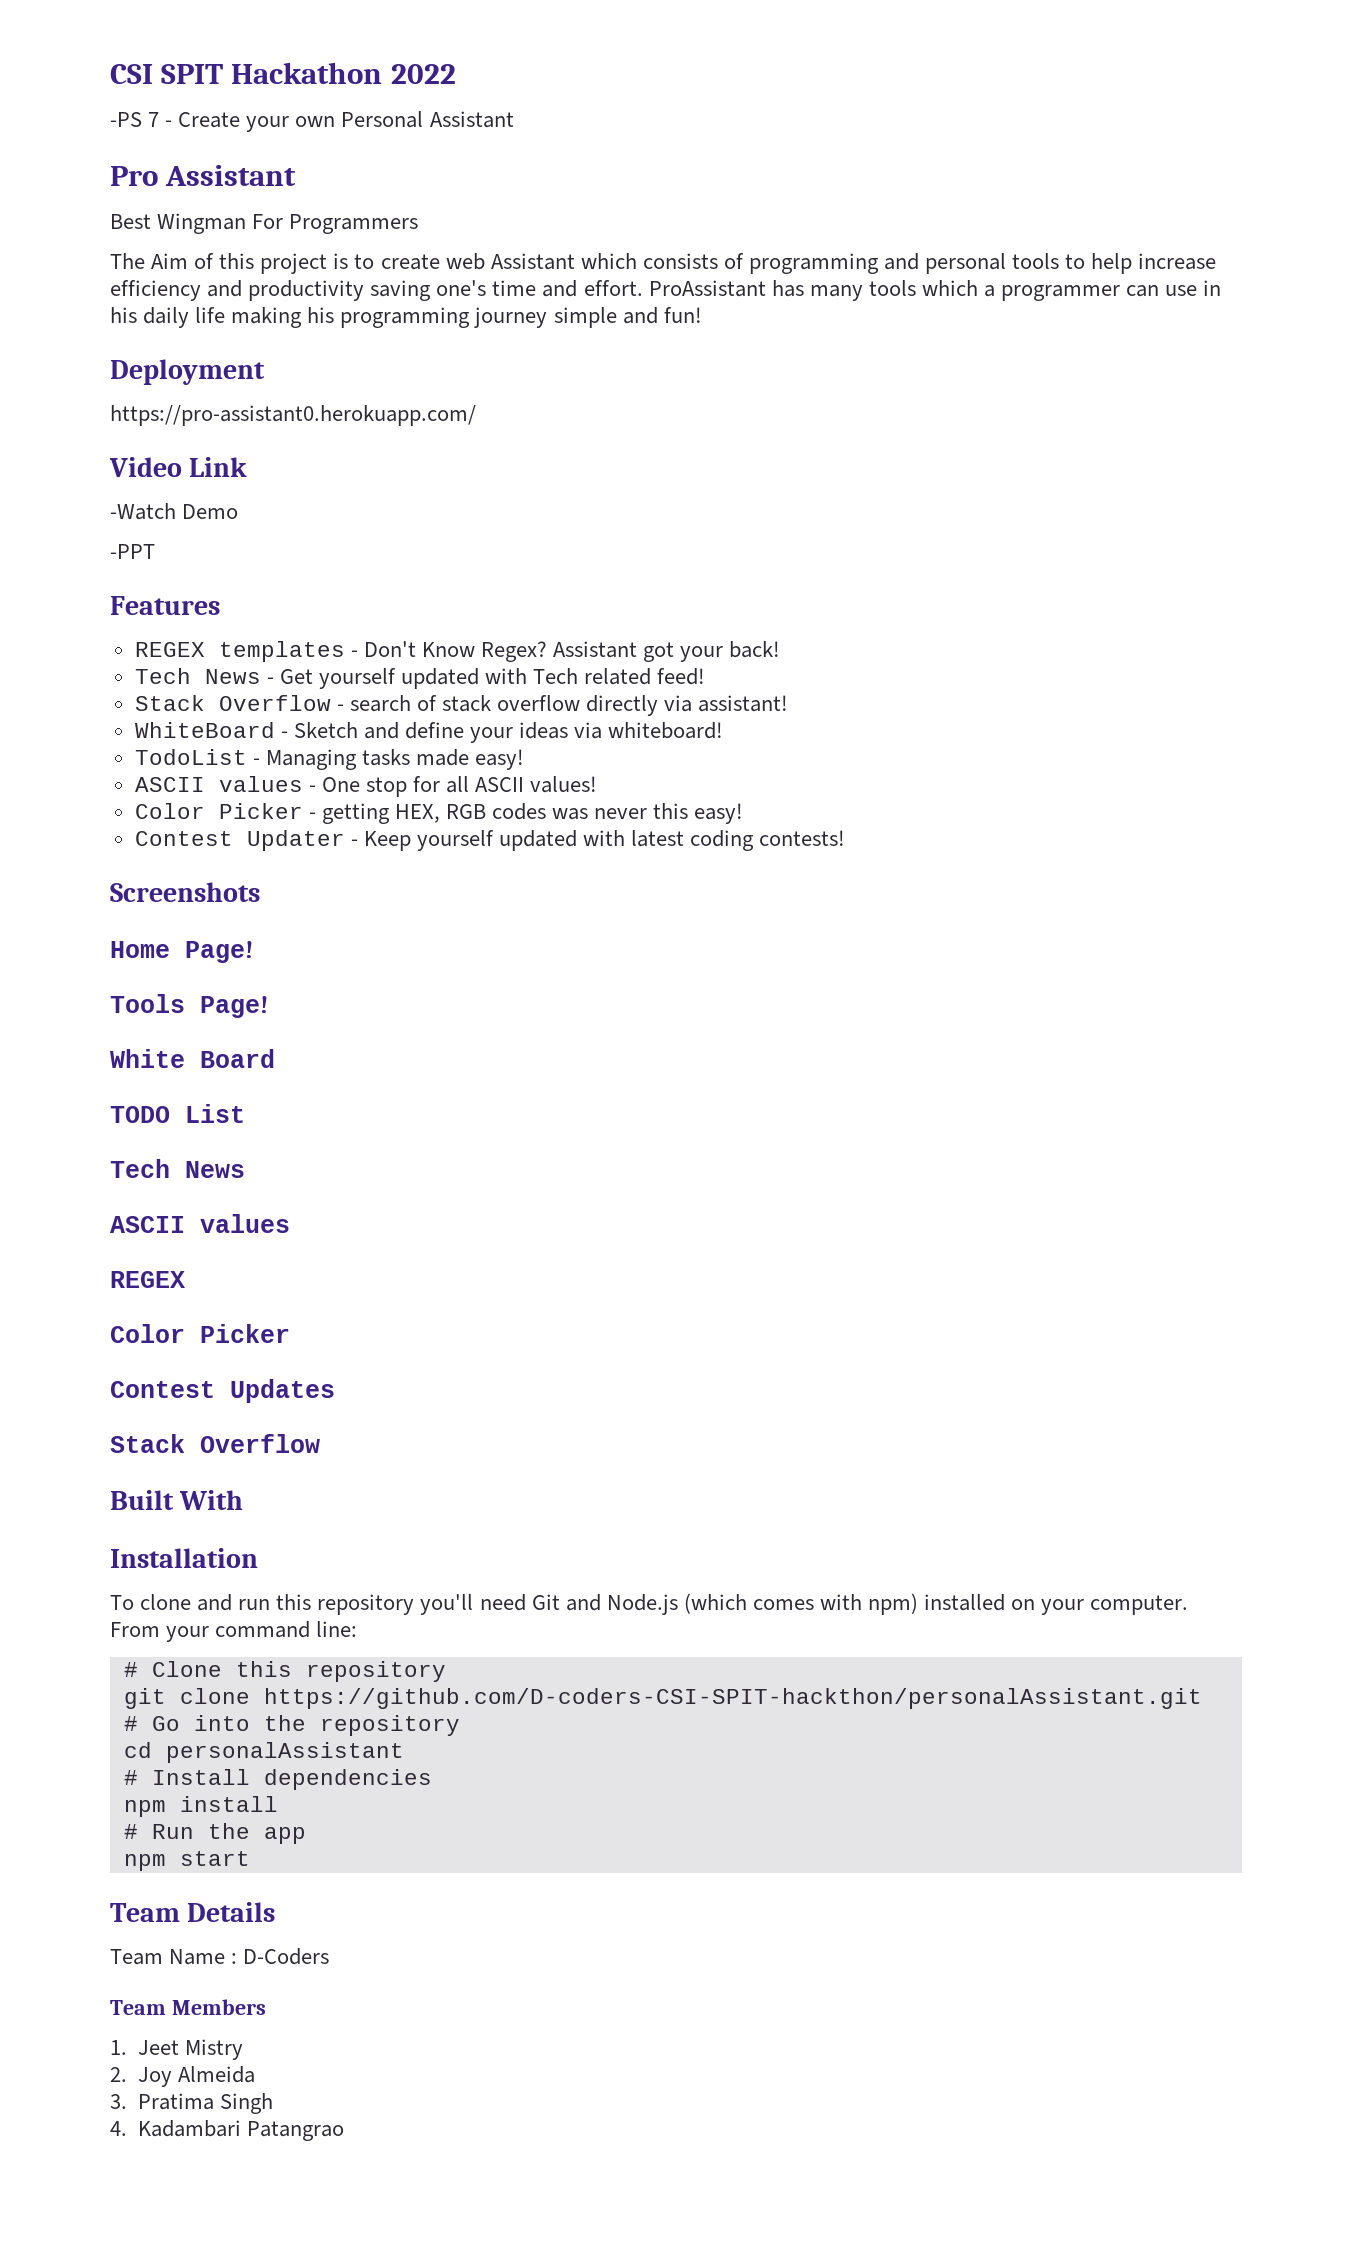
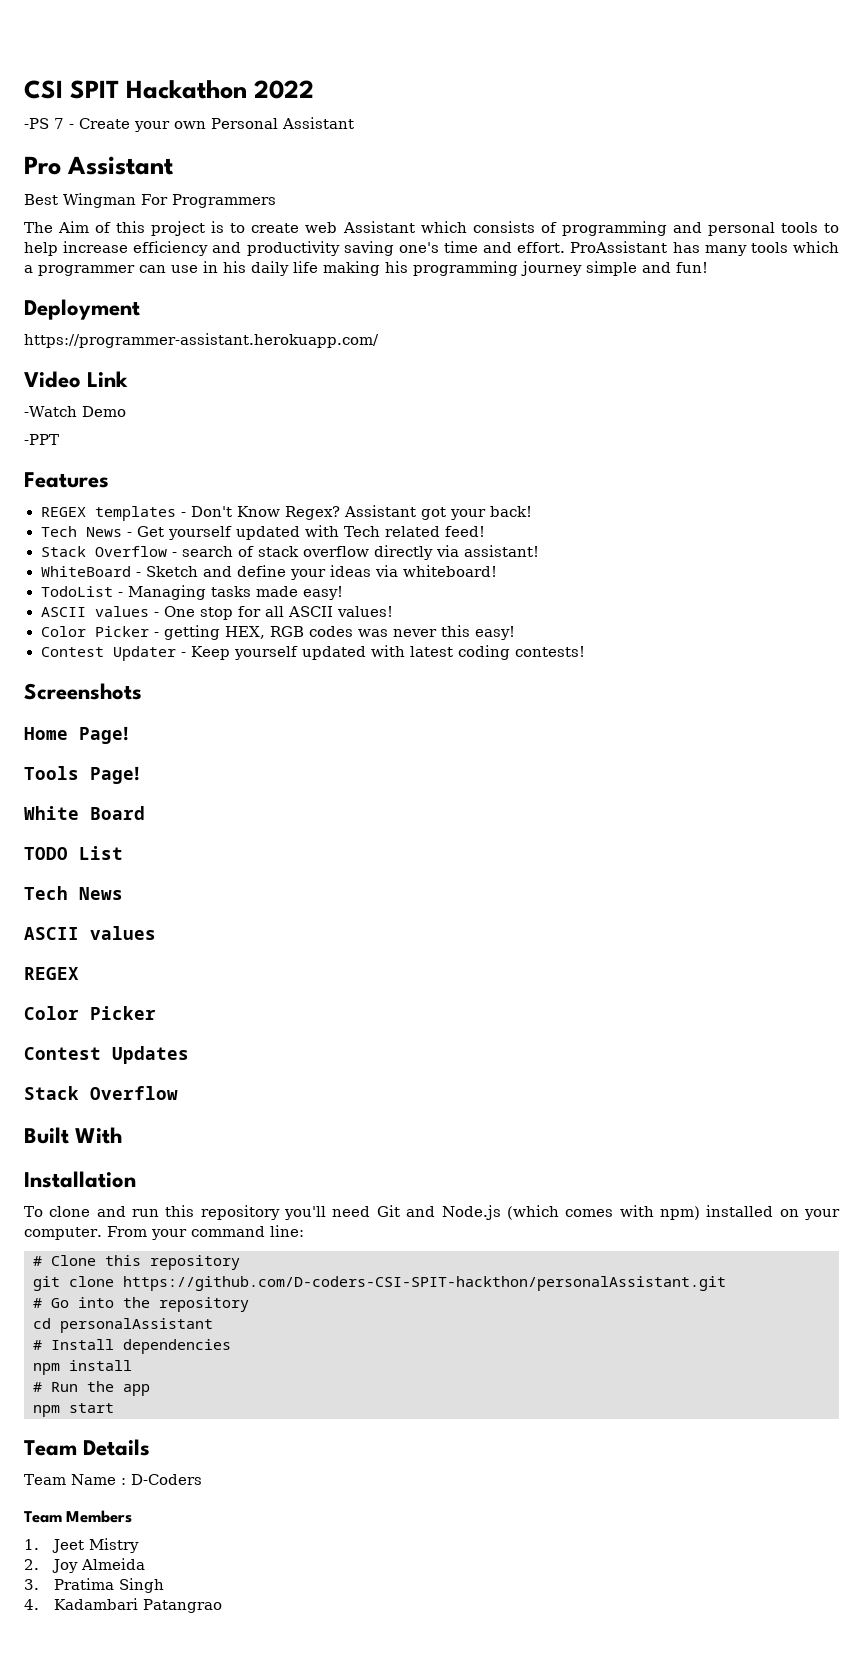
[110,405,476,426] https://pro-assistant0.herokuapp.com/ -> [24,333,379,348] https://programmer-assistant.herokuapp.com/

